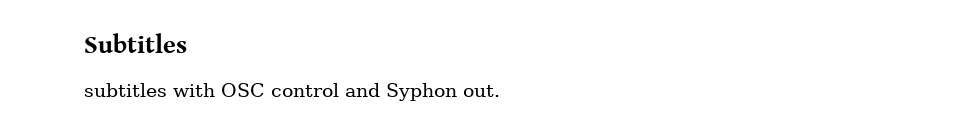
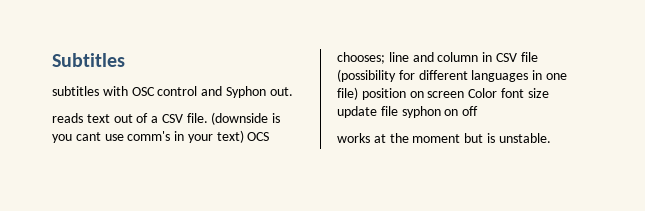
(500, 91) none -> [52,112,281,125] [52,130,270,143] [337,52,538,64] [337,69,567,82] [337,87,549,100] [337,106,479,118] [337,133,551,143] // reads text out of a CSV file. (downside is you cant use comm's in your text) OCS chooses; line and column in CSV file (possibility for different languages in one file) position on screen Color font size update file syphon on off // works at the moment but is unstable.

